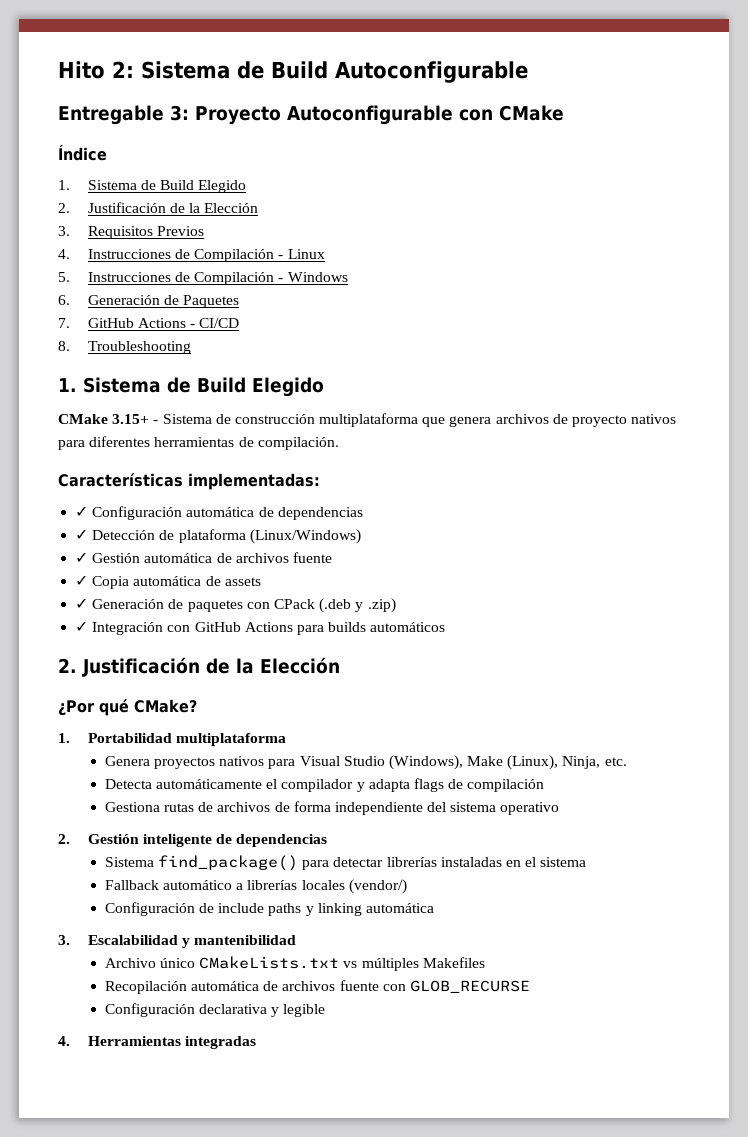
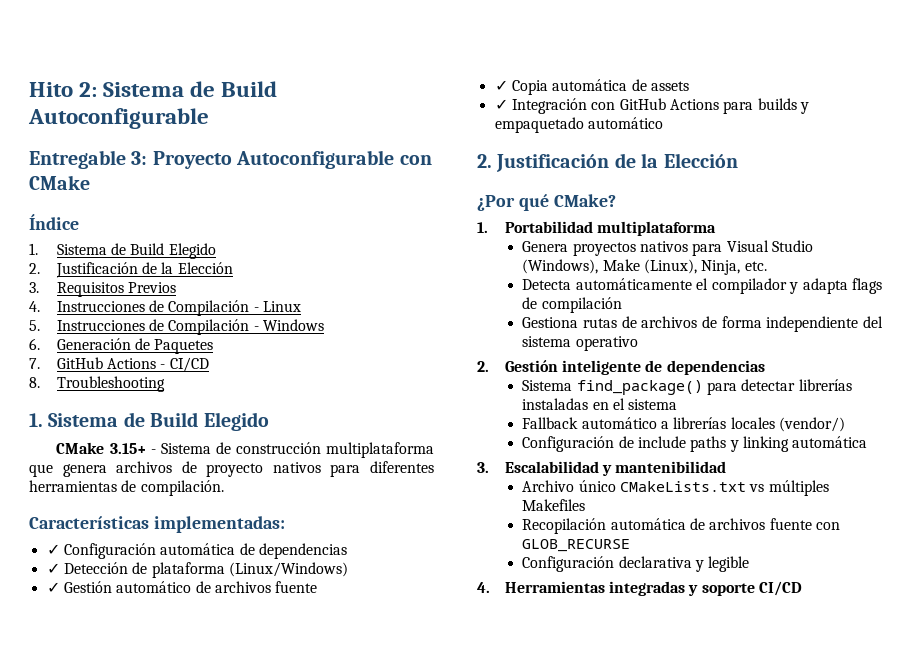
[144,553,213,563] automática -> [116,581,192,593] automático
[75,598,396,613] // ✓ Generación de paquetes con CPack (.deb y .zip) -> (689, 86) none
[370,622,446,632] automáticos -> [799,102,809,114] [494,117,663,133] y empaquetado automático
(256, 1042) none -> [688,581,803,596] y soporte CI/CD

